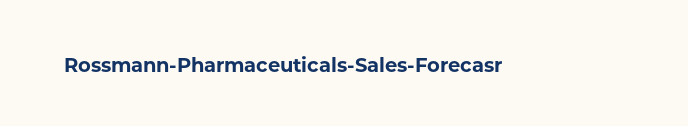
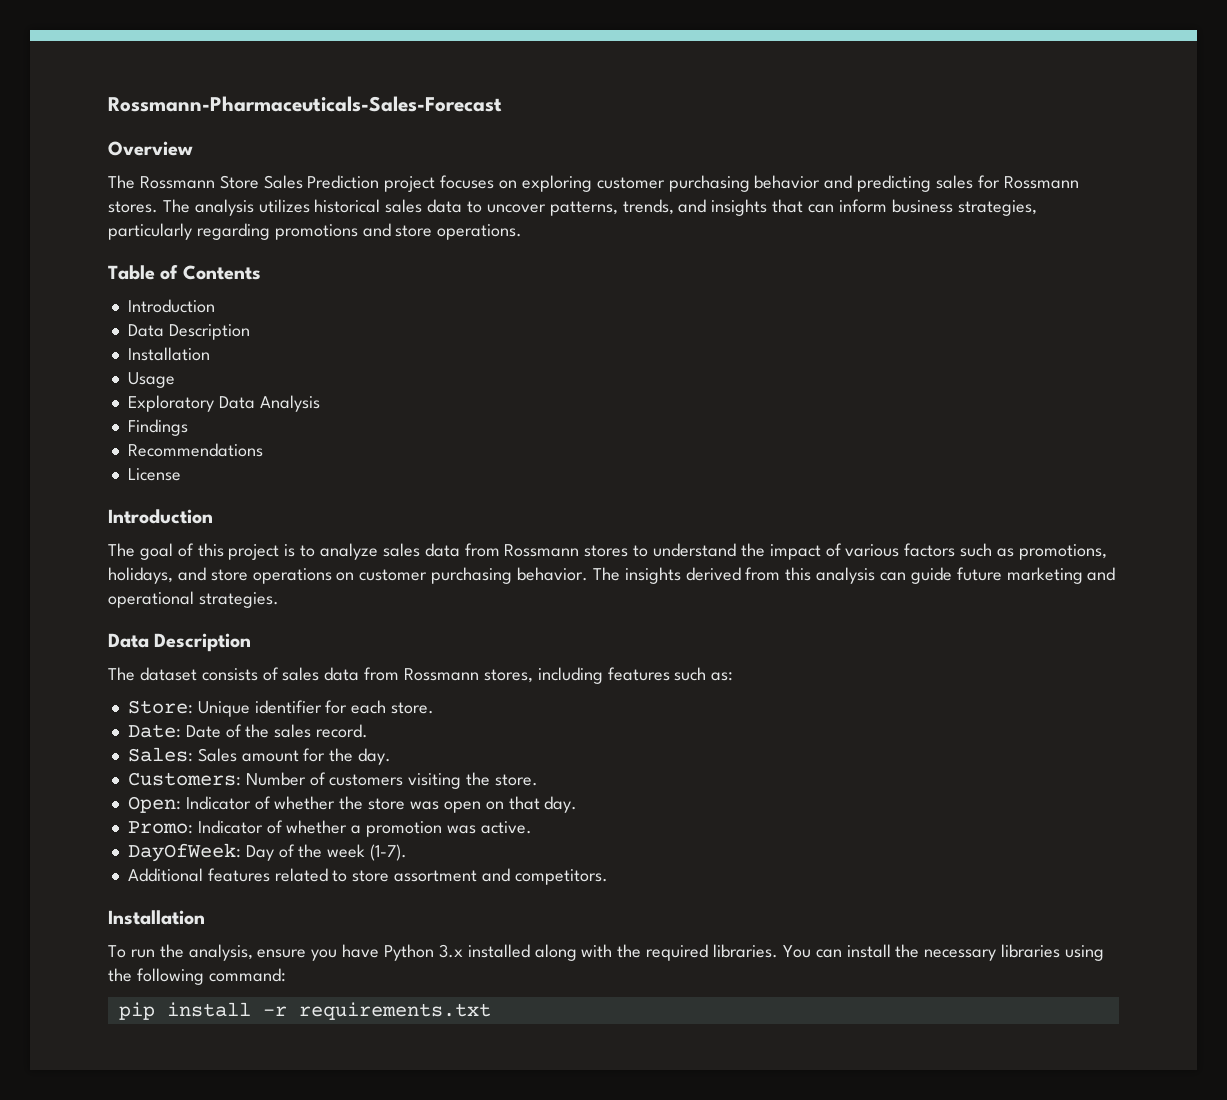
[64,56,502,72] Rossmann-Pharmaceuticals-Sales-Forecasr -> [108,96,502,112] [108,141,193,156] [108,175,1079,192] [108,199,1037,216] [108,223,523,240] [108,265,261,280] [127,299,215,313] [127,324,250,340] [127,347,210,361] [127,372,175,388] [127,395,320,412] [127,419,188,436] [127,443,263,457] [127,468,181,481] [108,509,213,524] [108,543,1107,560] [108,567,1116,584] [108,591,279,608] [108,633,252,652] [108,667,734,684] [127,700,435,717] [127,724,369,738] [127,747,392,765] [127,772,538,789] [127,796,578,813] [127,820,532,837] [127,843,408,862] [127,868,608,885] [108,910,205,925] [108,944,1105,961] [108,968,286,985] [118,1002,491,1020] Rossmann-Pharmaceuticals-Sales-Forecast // Overview // The Rossmann Store Sales Prediction project focuses on exploring customer purchasing behavior and predicting sales for Rossmann stores. The analysis utilizes historical sales data to uncover patterns, trends, and insights that can inform business strategies, particularly regarding promotions and store operations. // Table of Contents // Introduction // Data Description // Installation // Usage // Exploratory Data Analysis // Findings // Recommendations // License // Introduction // The goal of this project is to analyze sales data from Rossmann stores to understand the impact of various factors such as promotions, holidays, and store operations on customer purchasing behavior. The insights derived from this analysis can guide future marketing and operational strategies. // Data Description // The dataset consists of sales data from Rossmann stores, including features such as: // Store: Unique identifier for each store. // Date: Date of the sales record. // Sales: Sales amount for the day. // Customers: Number of customers visiting the store. // Open: Indicator of whether the store was open on that day. // Promo: Indicator of whether a promotion was active. // DayOfWeek: Day of the week (1-7). // Additional features related to store assortment and competitors. // Installation // To run the analysis, ensure you have Python 3.x installed along with the required libraries. You can install the necessary libraries using the following command: // pip install -r requirements.txt

